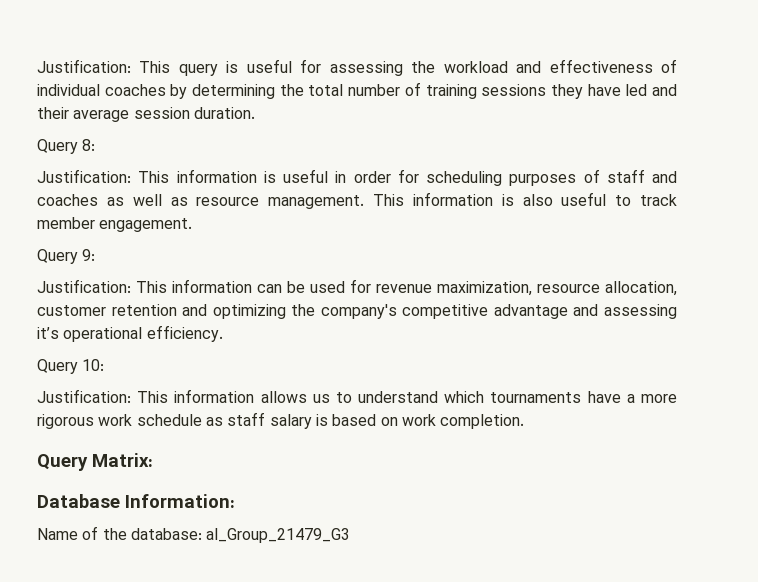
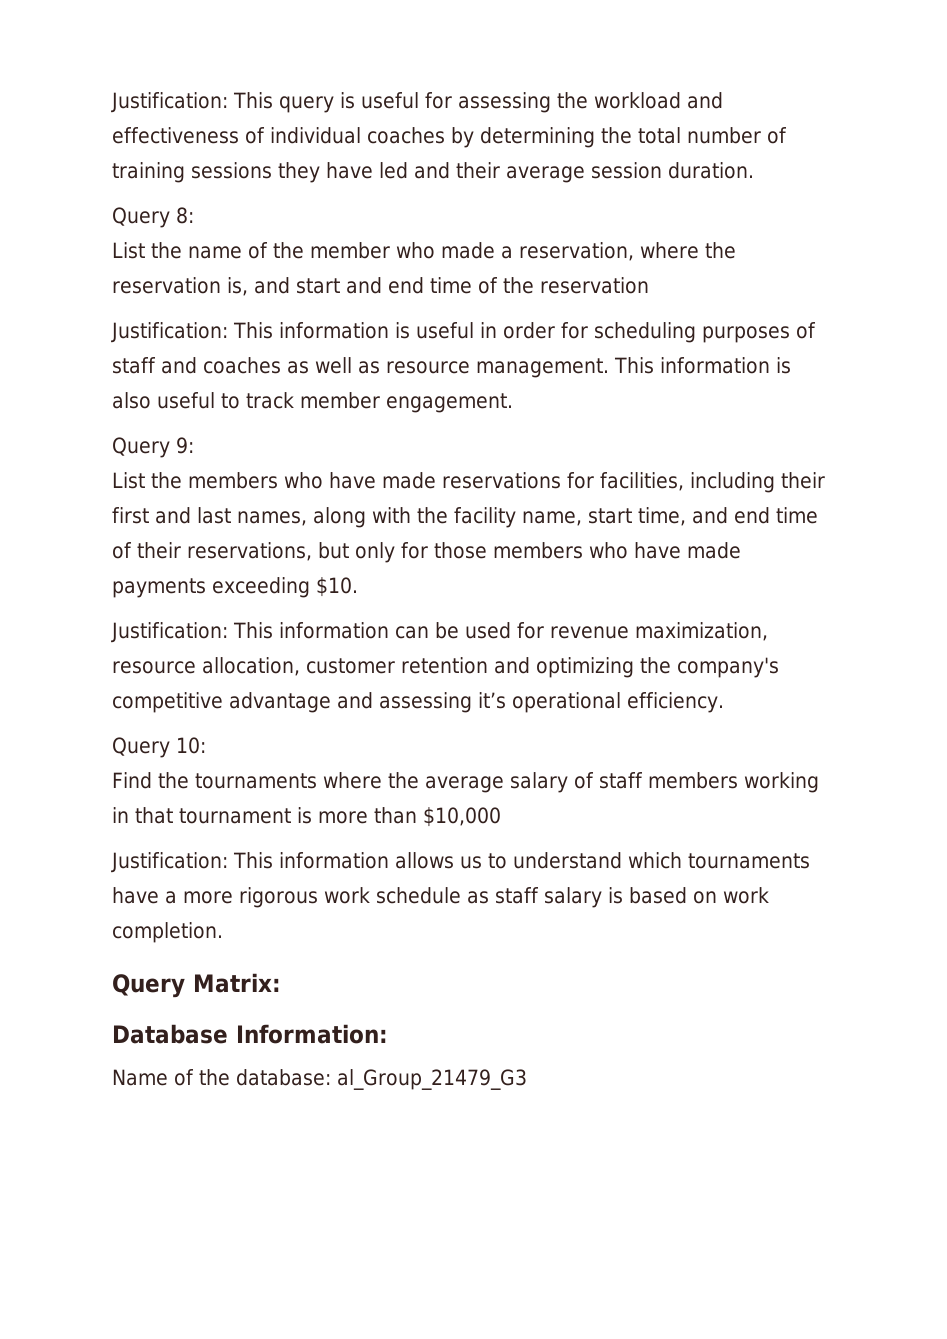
(96, 145) none -> [112,242,736,261] [112,277,649,296] // List the name of the member who made a reservation, where the reservation is, and start and end time of the reservation
(96, 255) none -> [112,472,825,493] [112,507,818,528] [112,542,741,563] [112,577,358,598] // List the members who have made reservations for facilities, including their first and last names, along with the facility name, start time, and end time of their reservations, but only for those members who have made payments exceeding $10.
(105, 365) none -> [112,772,819,793] [112,807,501,827] // Find the tournaments where the average salary of staff members working in that tournament is more than $10,000

